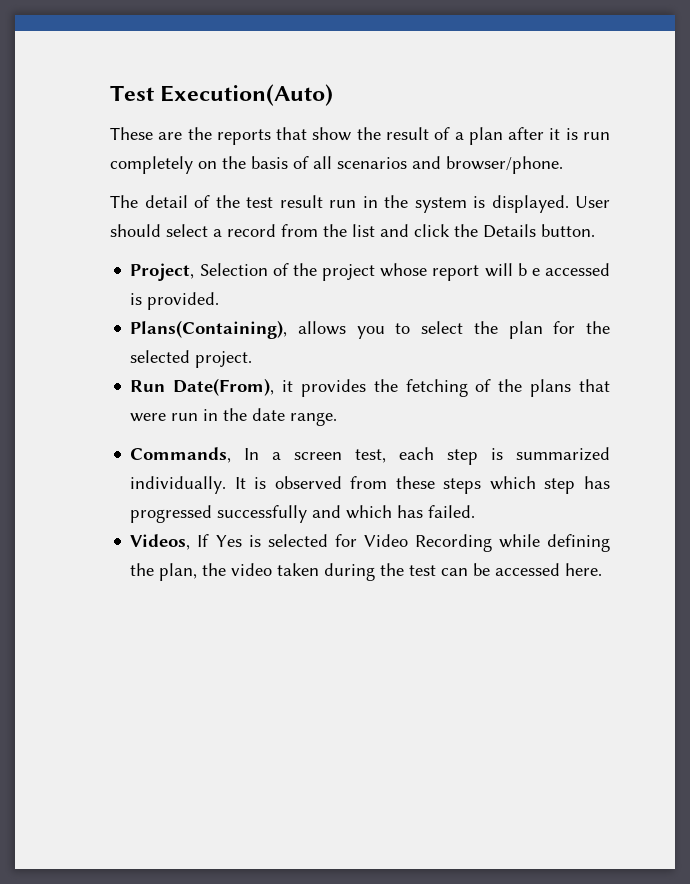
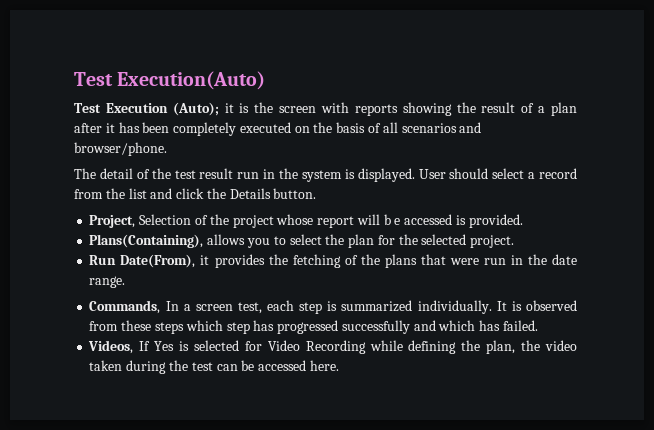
[110,127,352,145] These are the reports that show -> [74,102,452,116] Test Execution (Auto); it is the screen with reports showing
[565,128,610,140] [110,156,193,174] is run completely -> [118,122,291,136] has been completely executed

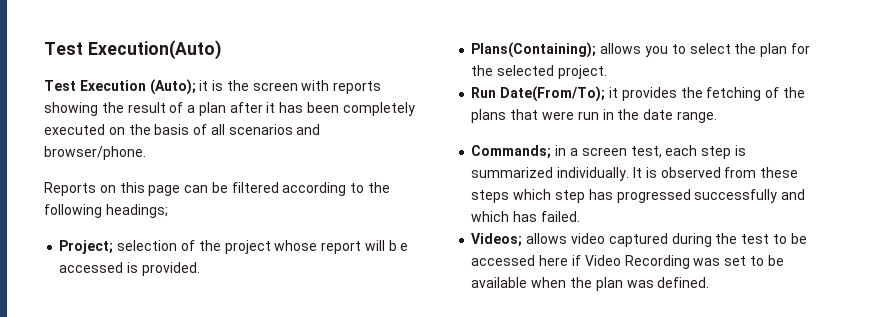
[74,168,577,182] [74,188,317,199] [89,214,192,228] The detail of the test result run in the system is displayed. User should select a record from the list and click the Details button. // Project, Selection -> [44,182,391,196] [44,204,168,218] [59,240,178,254] Reports on this page can be filtered according to the following headings; // Project; selection
[89,234,204,248] Plans(Containing), -> [471,42,597,58] Plans(Containing);
[120,254,196,268] Date(From), -> [500,86,606,102] Date(From/To);
[89,300,179,314] Commands, In -> [471,145,567,159] Commands; in
[88,340,577,354] [89,360,123,371] Videos, If Yes is selected for Video Recording while defining the plan, the video taken -> [471,233,668,247] Videos; allows video captured
[216,364,238,371] can -> [772,234,787,244] to
[309,360,339,371] here. -> [539,255,784,269] [471,277,710,291] here if Video Recording was set to be available when the plan was defined.

